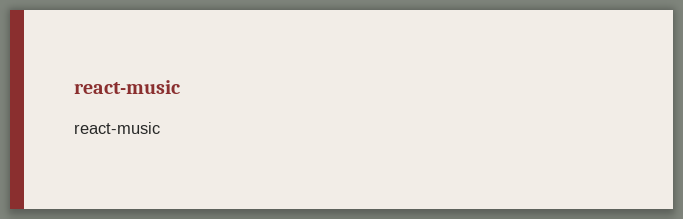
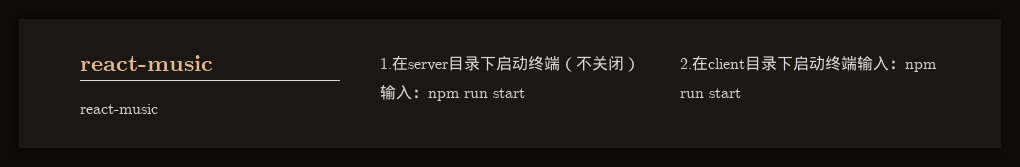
(160, 128) none -> [380,55,640,72] [380,85,525,101] [680,56,937,72] [680,88,741,98] // 1.在server目录下启动终端（不关闭）输入：npm run start // 2.在client目录下启动终端输入：npm run start

